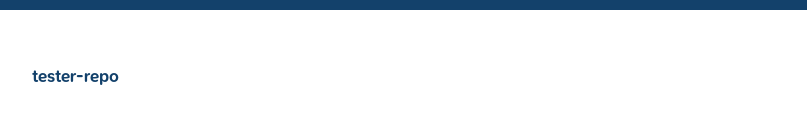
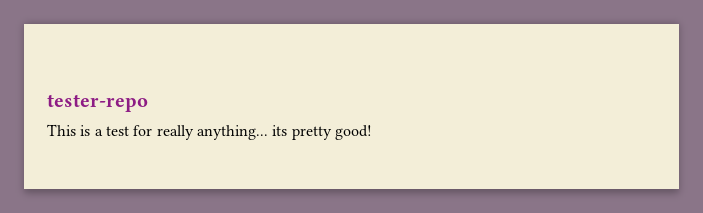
(119, 77) none -> [47,124,372,140] // This is a test for really anything... its pretty good!

